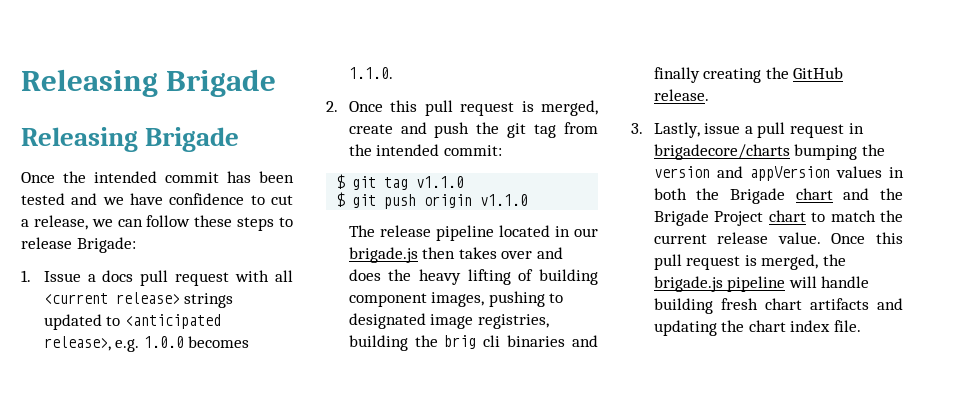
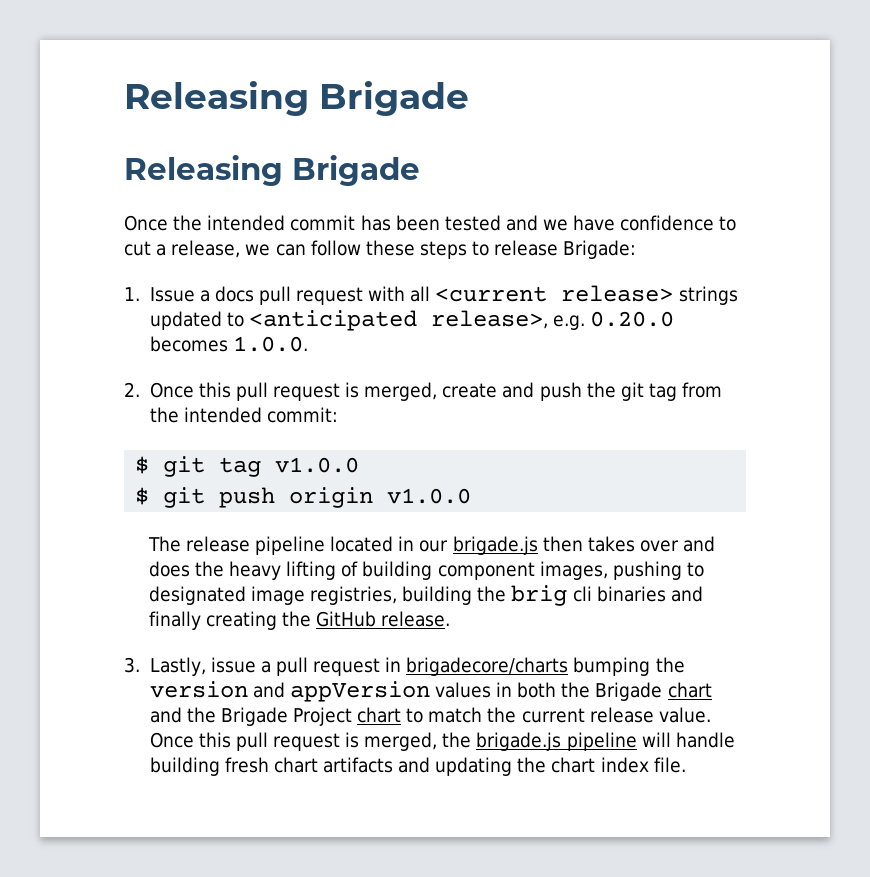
[143,336,250,348] [348,67,393,79] 1.0.0 becomes 1.1.0. -> [590,311,675,327] [149,336,308,352] 0.20.0 becomes 1.0.0.
[416,176,465,188] v1.1.0 -> [275,457,360,473] v1.0.0
[480,194,529,206] v1.1.0 -> [387,488,472,504] v1.0.0

